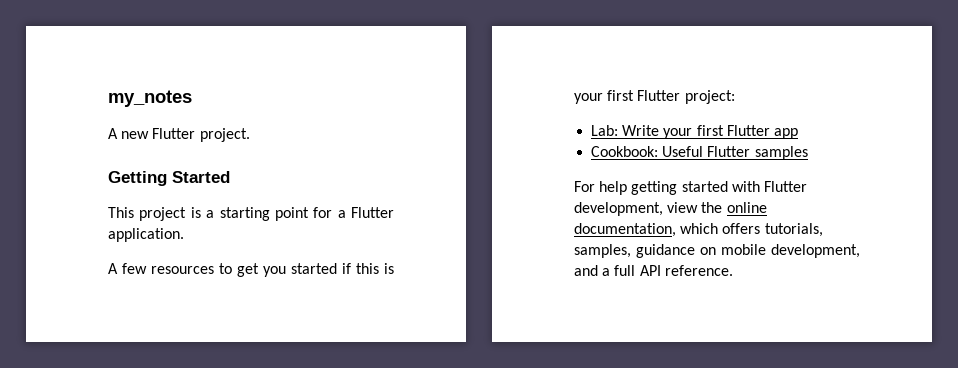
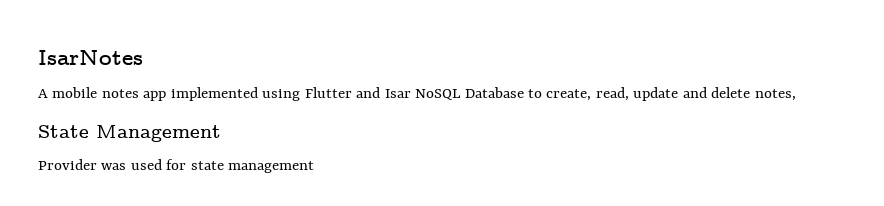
[108,90,192,107] [108,128,250,142] [108,171,230,186] [108,207,394,221] [108,228,184,242] [108,263,394,277] [574,90,735,104] [591,125,798,139] [591,146,808,160] [574,181,807,195] [574,202,767,216] [574,223,823,237] [574,244,860,258] [574,265,733,276] my_notes // A new Flutter project. // Getting Started // This project is a starting point for a Flutter application. // A few resources to get you started if this is your first Flutter project: // Lab: Write your first Flutter app // Cookbook: Useful Flutter samples // For help getting started with Flutter development, view the online documentation, which offers tutorials, samples, guidance on mobile development, and a full API reference. -> [38,50,143,65] [38,87,796,101] [38,125,221,142] [38,159,315,173] IsarNotes // A mobile notes app implemented using Flutter and Isar NoSQL Database to create, read, update and delete notes, // State Management // Provider was used for state management

